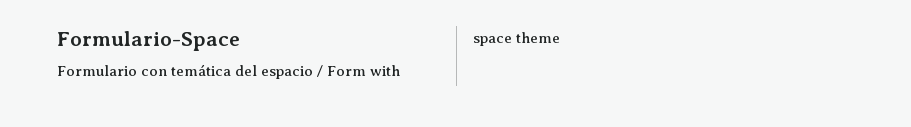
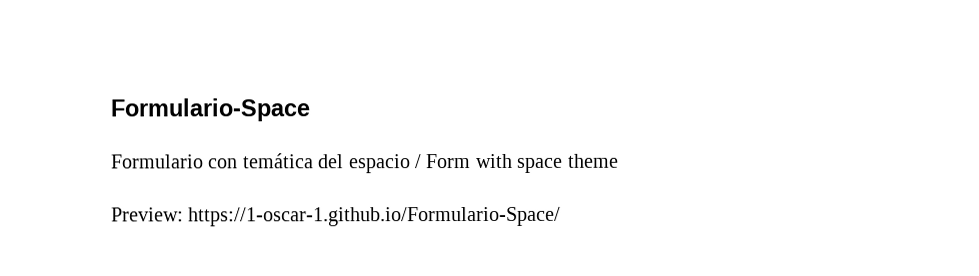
(561, 37) none -> [111,206,562,227] // Preview: https://1-oscar-1.github.io/Formulario-Space/

